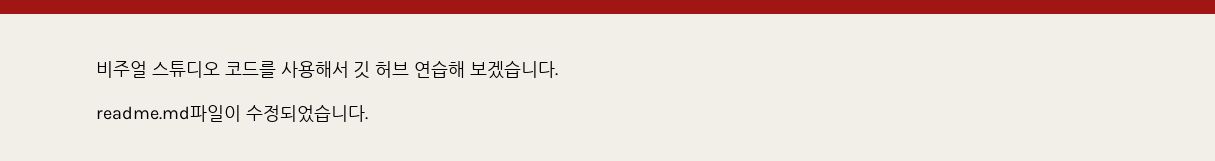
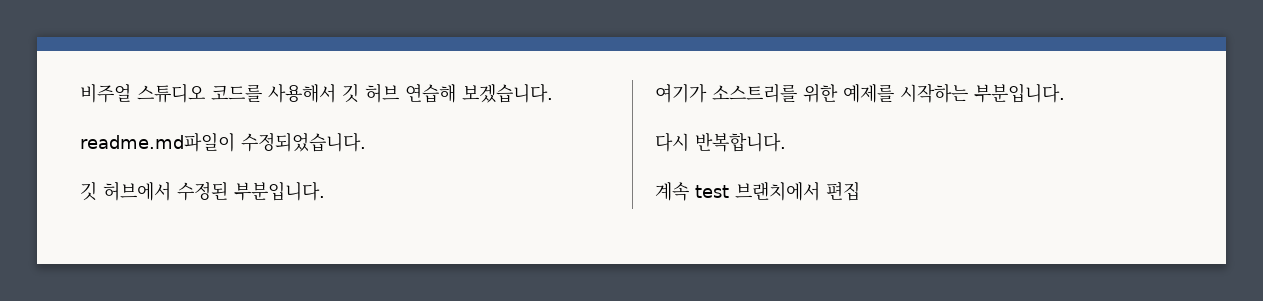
(368, 113) none -> [80,181,325,201] [655,83,1065,103] [655,132,786,152] [655,181,860,201] // 깃 허브에서 수정된 부분입니다. // 여기가 소스트리를 위한 예제를 시작하는 부분입니다. // 다시 반복합니다. // 계속 test 브랜치에서 편집

